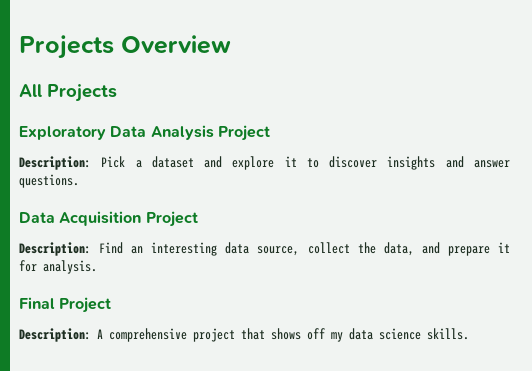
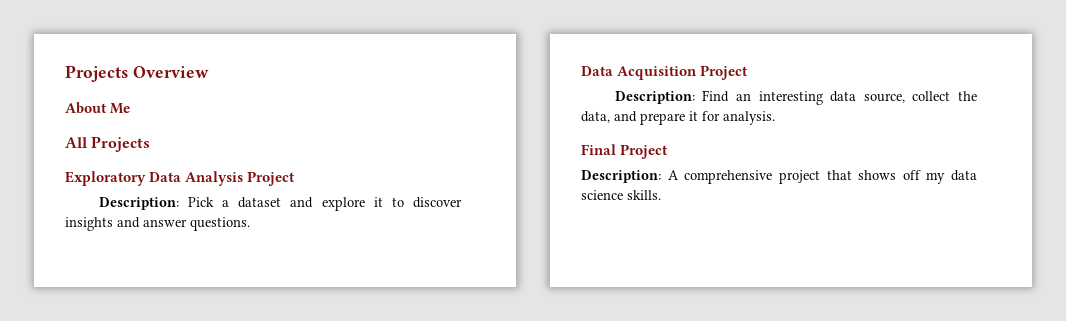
(231, 44) none -> [65,102,131,114] // About Me

